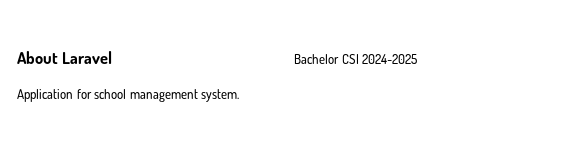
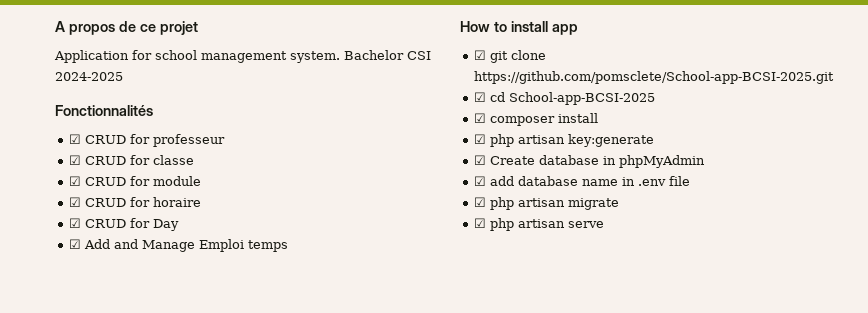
[17,51,113,64] About Laravel -> [55,21,198,35] A propos de ce projet
(418, 59) none -> [55,105,153,116] [69,134,226,147] [69,155,195,165] [69,176,202,186] [69,197,202,207] [69,218,180,231] [69,239,289,252] [460,21,578,35] [474,50,547,63] [474,71,835,84] [474,92,656,105] [474,113,599,126] [474,134,655,147] [474,155,706,168] [474,176,691,186] [474,197,620,210] [474,218,605,231] // Fonctionnalités // ☑ CRUD for professeur // ☑ CRUD for classe // ☑ CRUD for module // ☑ CRUD for horaire // ☑ CRUD for Day // ☑ Add and Manage Emploi temps // How to install app // ☑ git clone https://github.com/pomsclete/School-app-BCSI-2025.git // ☑ cd School-app-BCSI-2025 // ☑ composer install // ☑ php artisan key:generate // ☑ Create database in phpMyAdmin // ☑ add database name in .env file // ☑ php artisan migrate // ☑ php artisan serve

